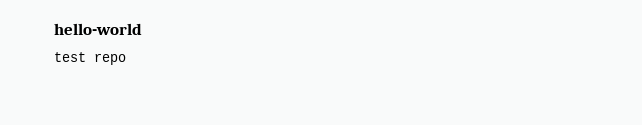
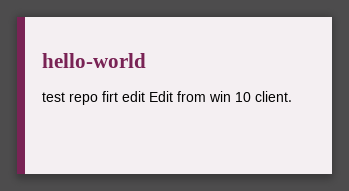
(126, 59) none -> [102,91,292,102] firt edit Edit from win 10 client.

